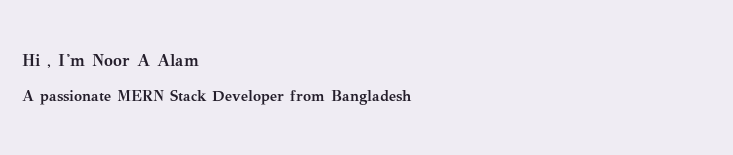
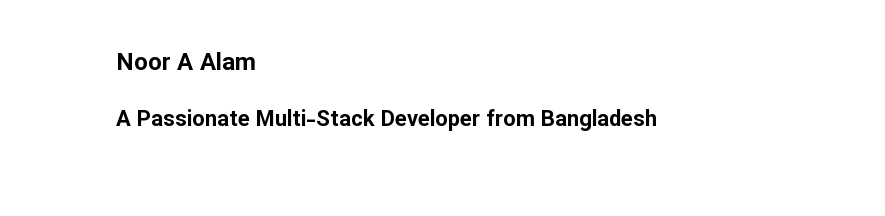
[22,54,85,68] Hi , I'm -> (116, 61) none
[40,89,207,105] passionate MERN Stack -> [137,109,375,126] Passionate Multi-Stack

